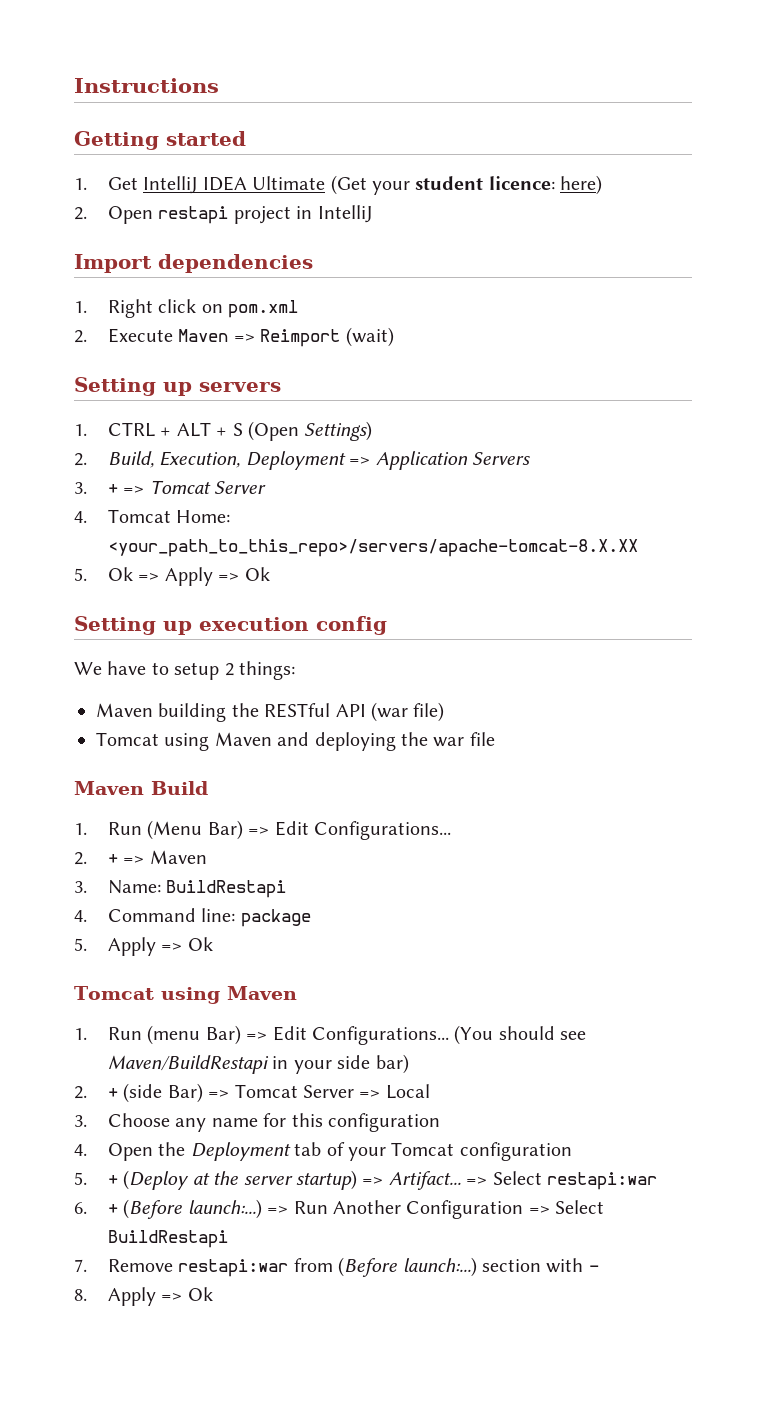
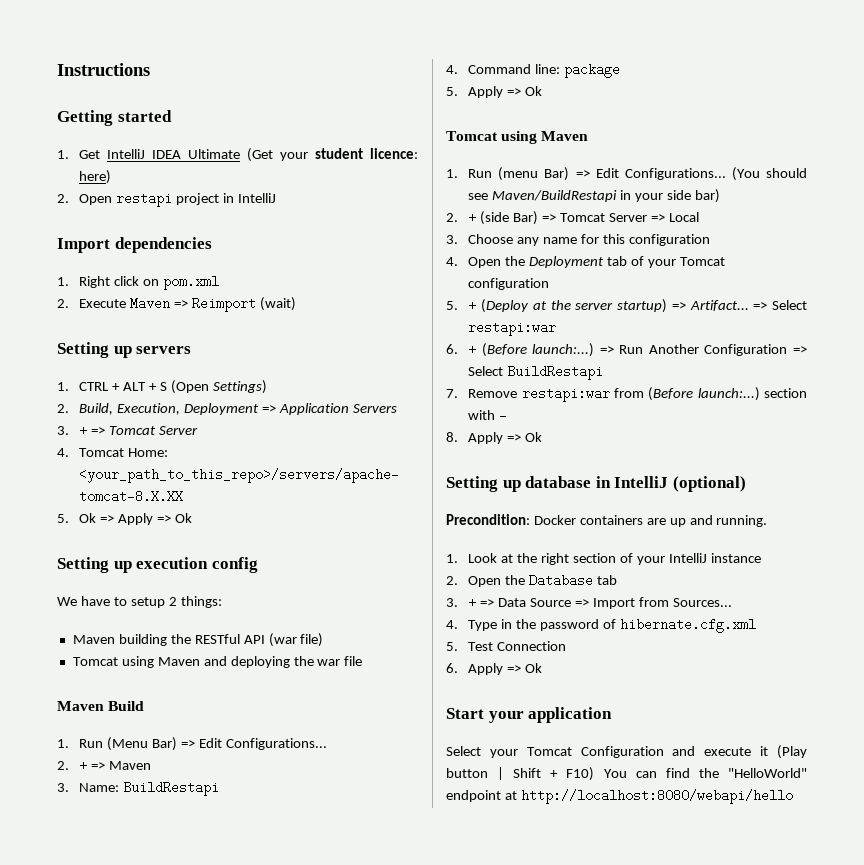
(213, 1294) none -> [446,476,746,492] [446,514,768,527] [446,553,761,565] [446,574,618,587] [446,596,732,609] [446,618,756,633] [446,641,567,651] [446,663,543,675] [446,707,613,723] [446,745,808,759] [446,767,807,781] [446,789,793,804] // Setting up database in IntelliJ (optional) // Precondition: Docker containers are up and running. // 1. Look at the right section of your IntelliJ instance // 2. Open the Database tab // 3. + => Data Source => Import from Sources... // 4. Type in the password of hibernate.cfg.xml // 5. Test Connection // 6. Apply => Ok // Start your application // Select your Tomcat Configuration and execute it (Play button | Shift + F10) You can find the "HelloWorld" endpoint at http://localhost:8080/webapi/hello

